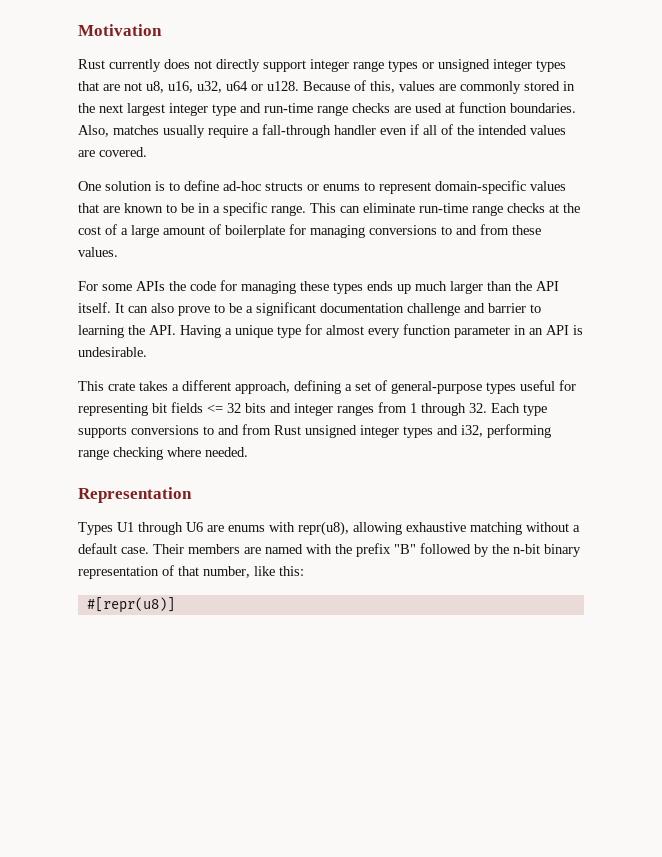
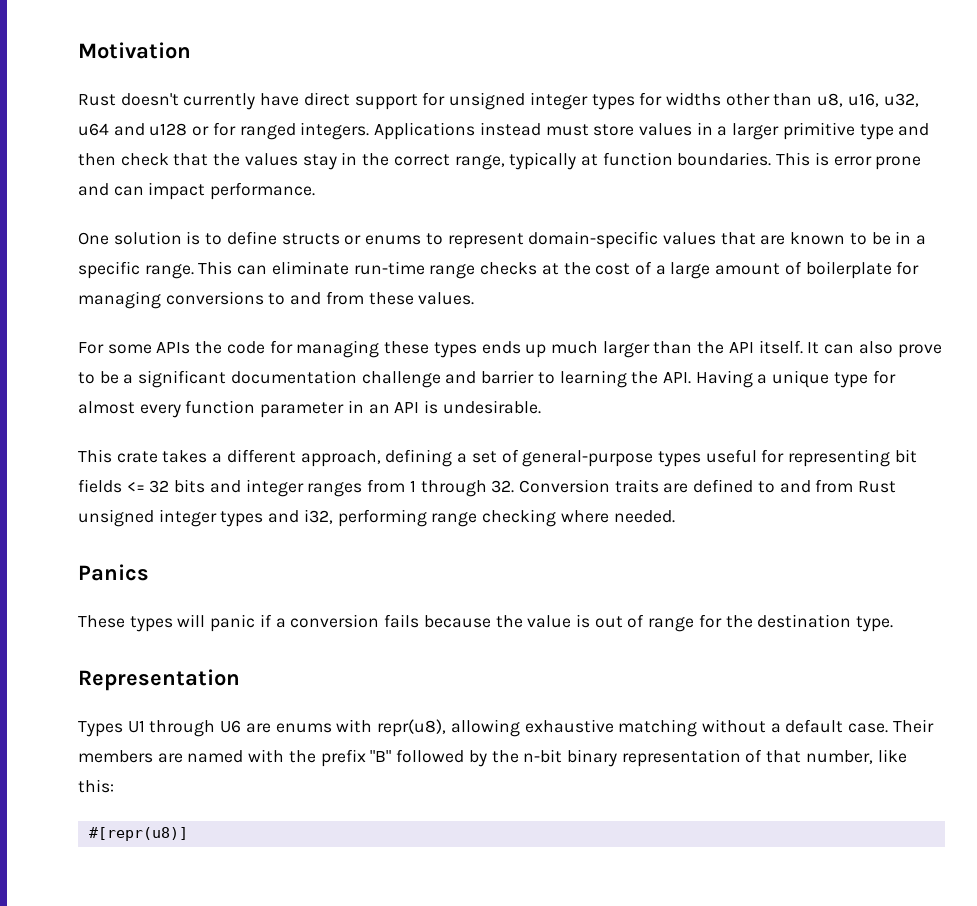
[109,59,566,72] [78,80,575,94] [78,102,576,116] [78,124,566,138] [78,147,147,157] currently does not directly support integer range types or unsigned integer types that are not u8, u16, u32, u64 or u128. Because of this, values are commonly stored in the next largest integer type and run-time range checks are used at function boundaries. Also, matches usually require a fall-through handler even if all of the intended values are covered. -> [120,92,919,110] [78,122,930,140] [78,152,922,170] [78,182,316,200] doesn't currently have direct support for unsigned integer types for widths other than u8, u16, u32, u64 and u128 or for ranged integers. Applications instead must store values in a larger primitive type and then check that the values stay in the correct range, typically at function boundaries. This is error prone and can impact performance.
[223,181,261,191] ad-hoc -> (277, 238) none
[491,403,547,416] [78,425,199,438] Each type supports conversions -> [518,479,754,493] Conversion traits are defined
(248, 452) none -> [78,564,149,581] [78,614,894,632] // Panics // These types will panic if a conversion fails because the value is out of range for the destination type.

